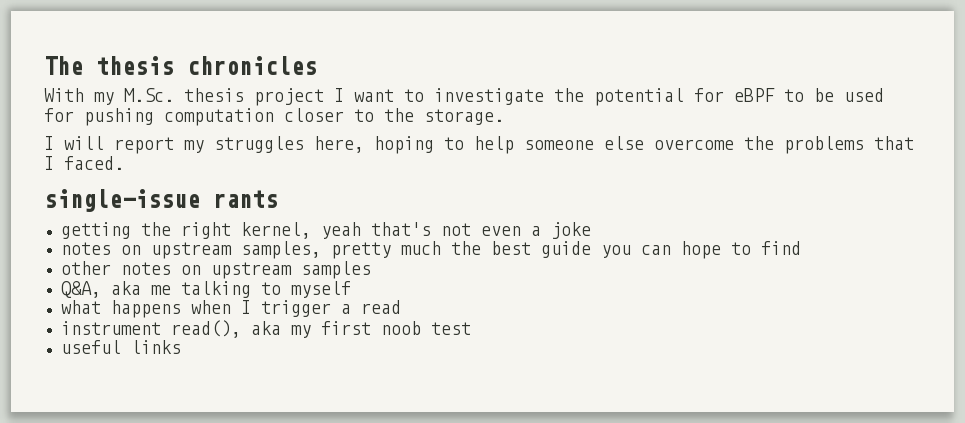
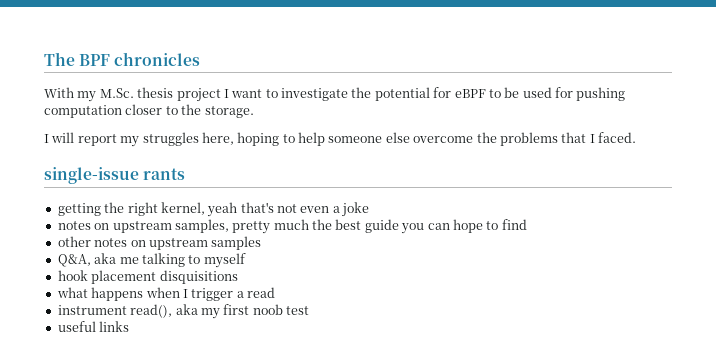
[96,56,174,75] thesis -> [79,54,111,66] BPF
(351, 289) none -> [57,270,238,284] // hook placement disquisitions

